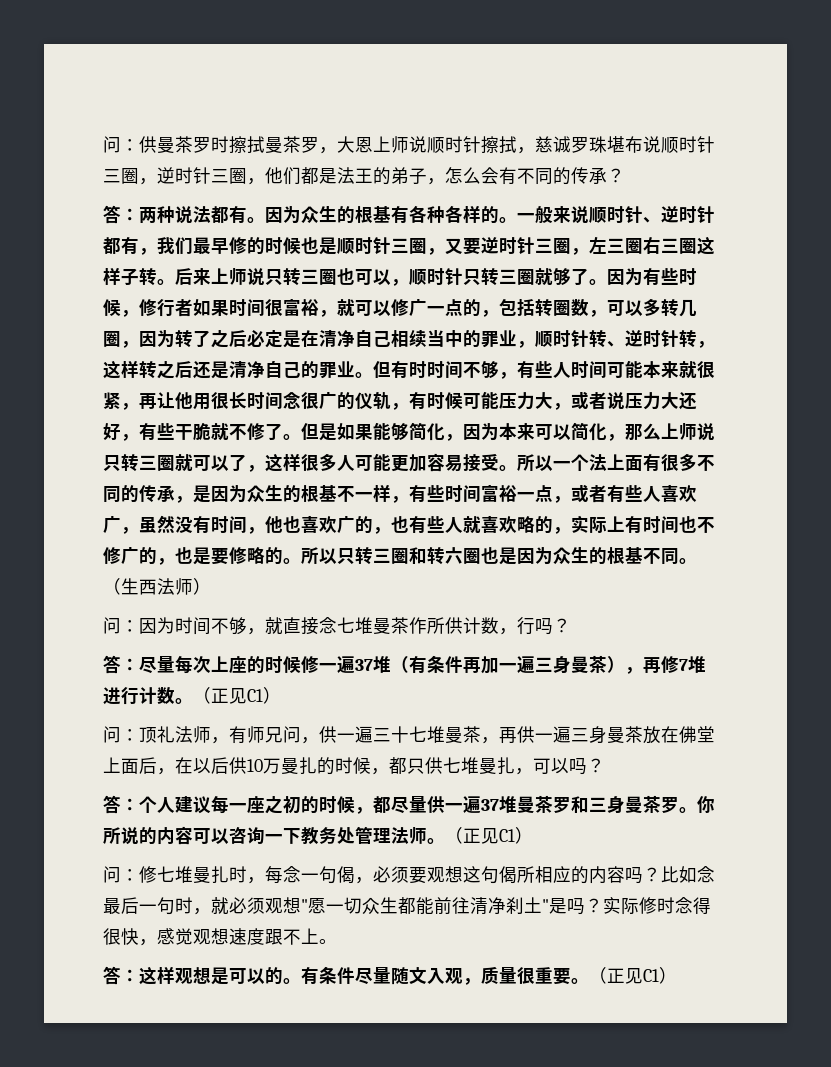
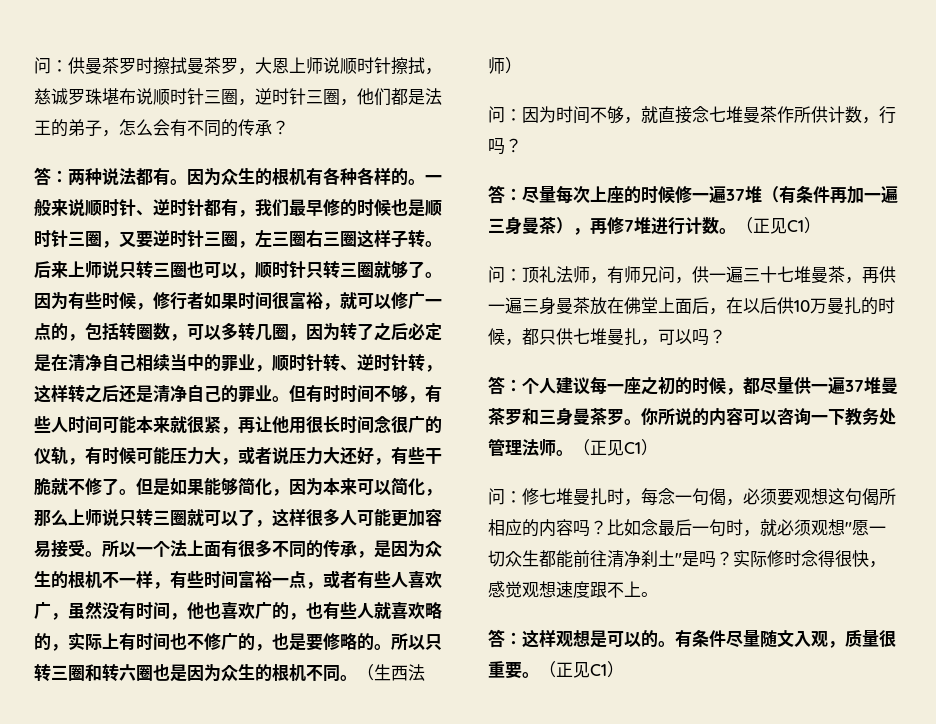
[373,206,391,223] 基 -> [289,168,306,186] 机
[319,485,337,502] 基 -> [85,571,102,589] 机
[625,547,643,564] 基 -> [289,664,306,682] 机

